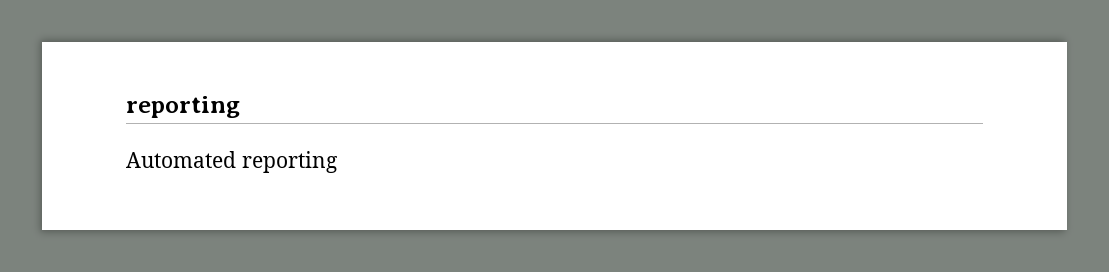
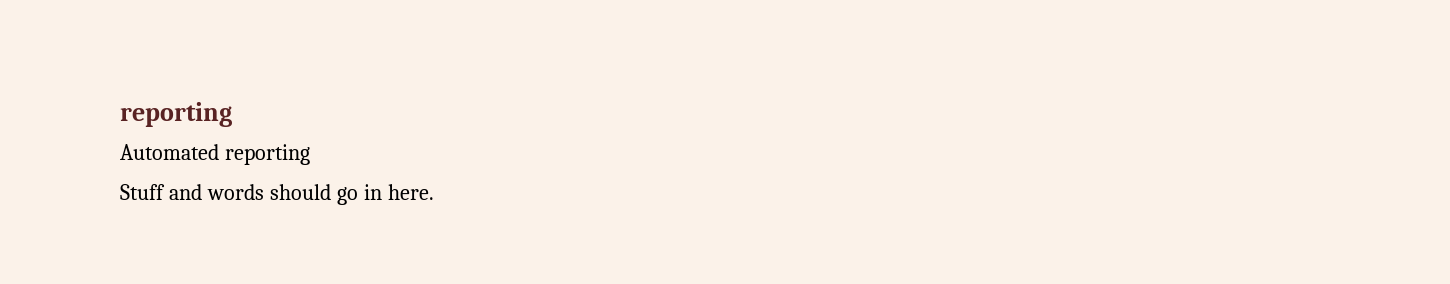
(338, 162) none -> [120,184,434,205] // Stuff and words should go in here.

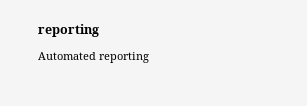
[120,184,434,205] // Stuff and words should go in here. -> (149, 57) none

